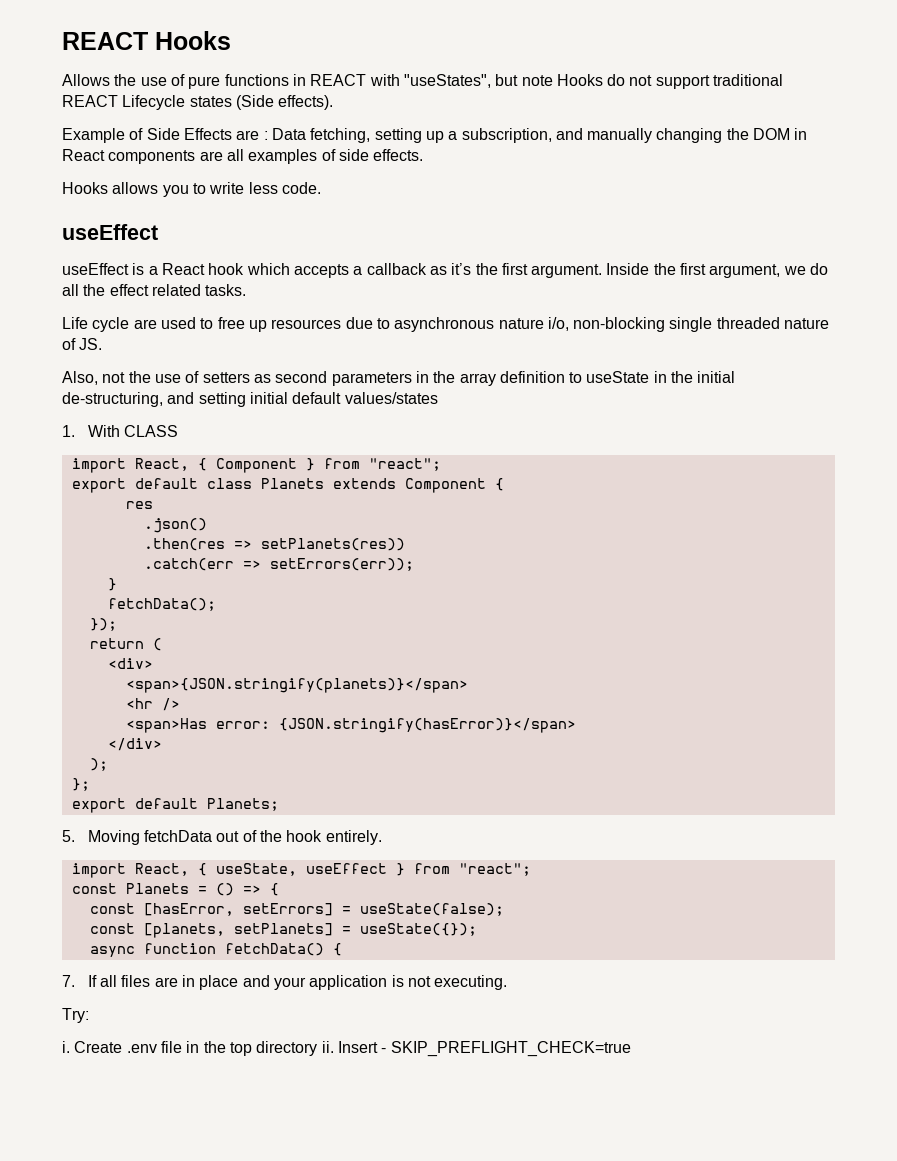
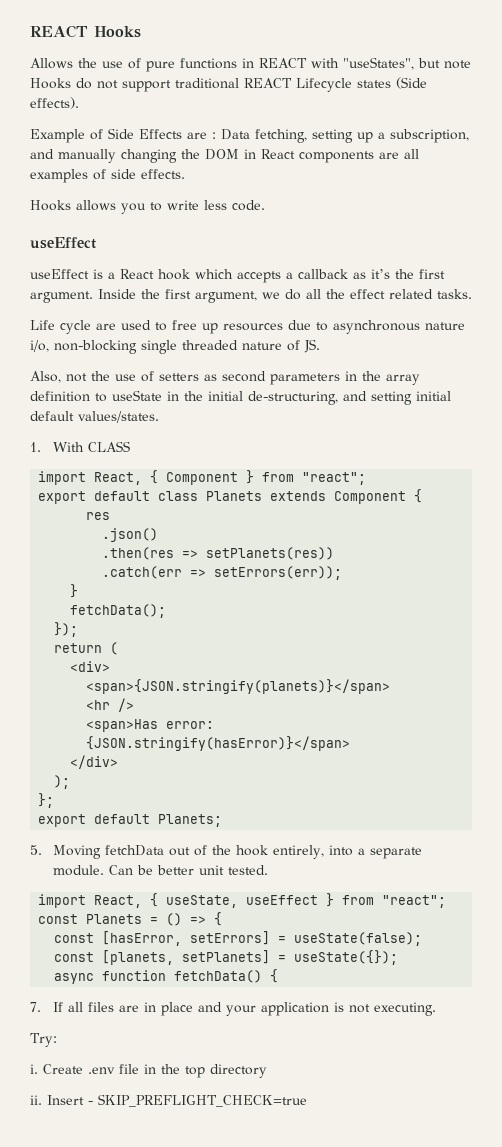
[344,392,438,404] values/states -> [78,411,159,423] values/states.
[325,830,382,845] entirely. -> [273,845,423,859] [53,865,269,876] entirely, into a separate module. Can be better unit tested.
(318, 1048) none -> (267, 1071) //

